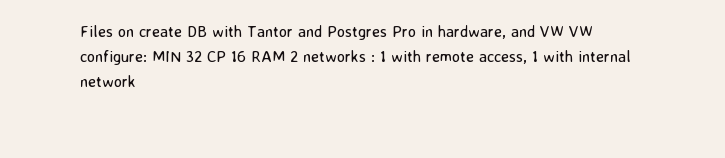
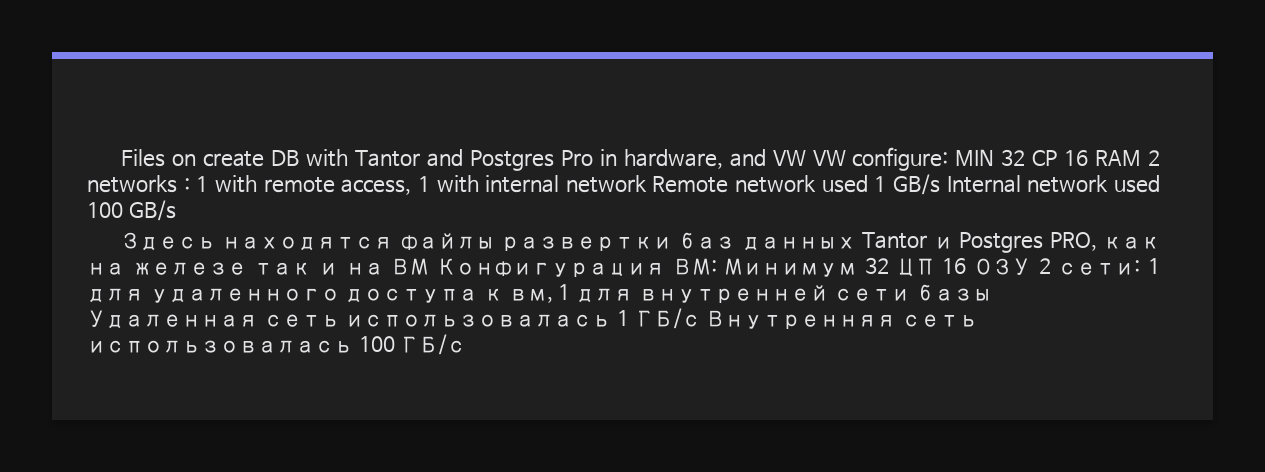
(136, 81) none -> [652,174,1160,195] [87,200,176,221] [120,232,1160,253] [87,257,1160,277] [87,284,993,303] [87,308,979,329] [87,334,467,355] Remote network used 1 GB/s Internal network used 100 GB/s // Здесь находятся файлы развертки баз данных Tantor и Postgres PRO, как на железе так и на ВМ Конфигурация ВМ: Минимум 32 ЦП 16 ОЗУ 2 сети: 1 для удаленного доступа к вм, 1 для внутренней сети базы Удаленная сеть использовалась 1 ГБ/с Внутренняя сеть использовалась 100 ГБ/с

